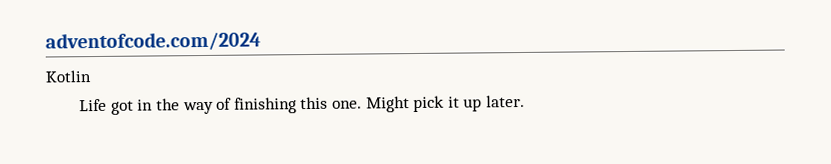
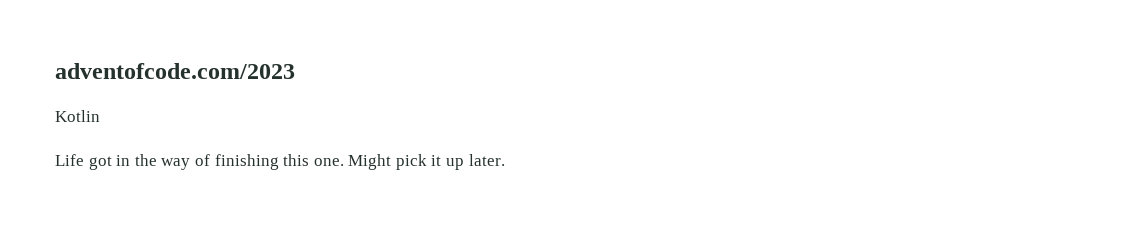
[45,31,261,52] adventofcode.com/2024 -> [55,63,295,79] adventofcode.com/2023

